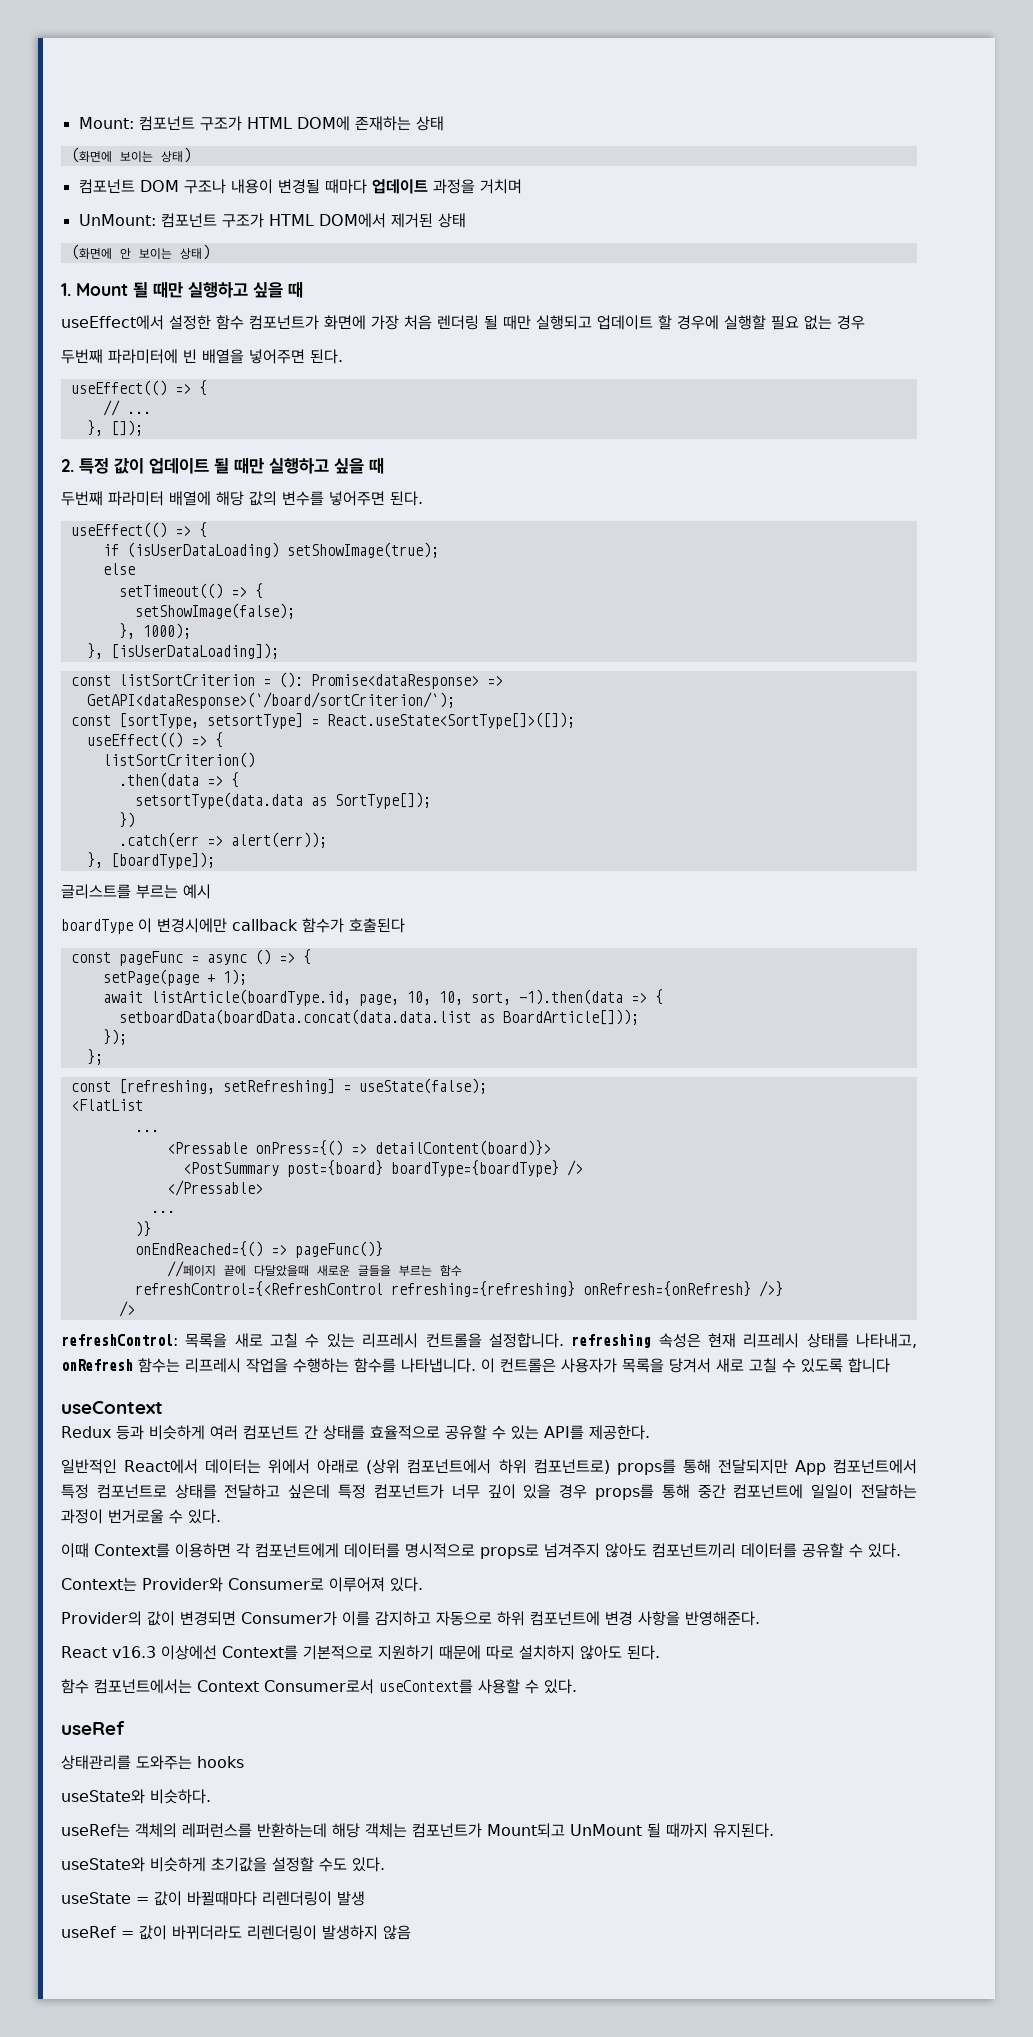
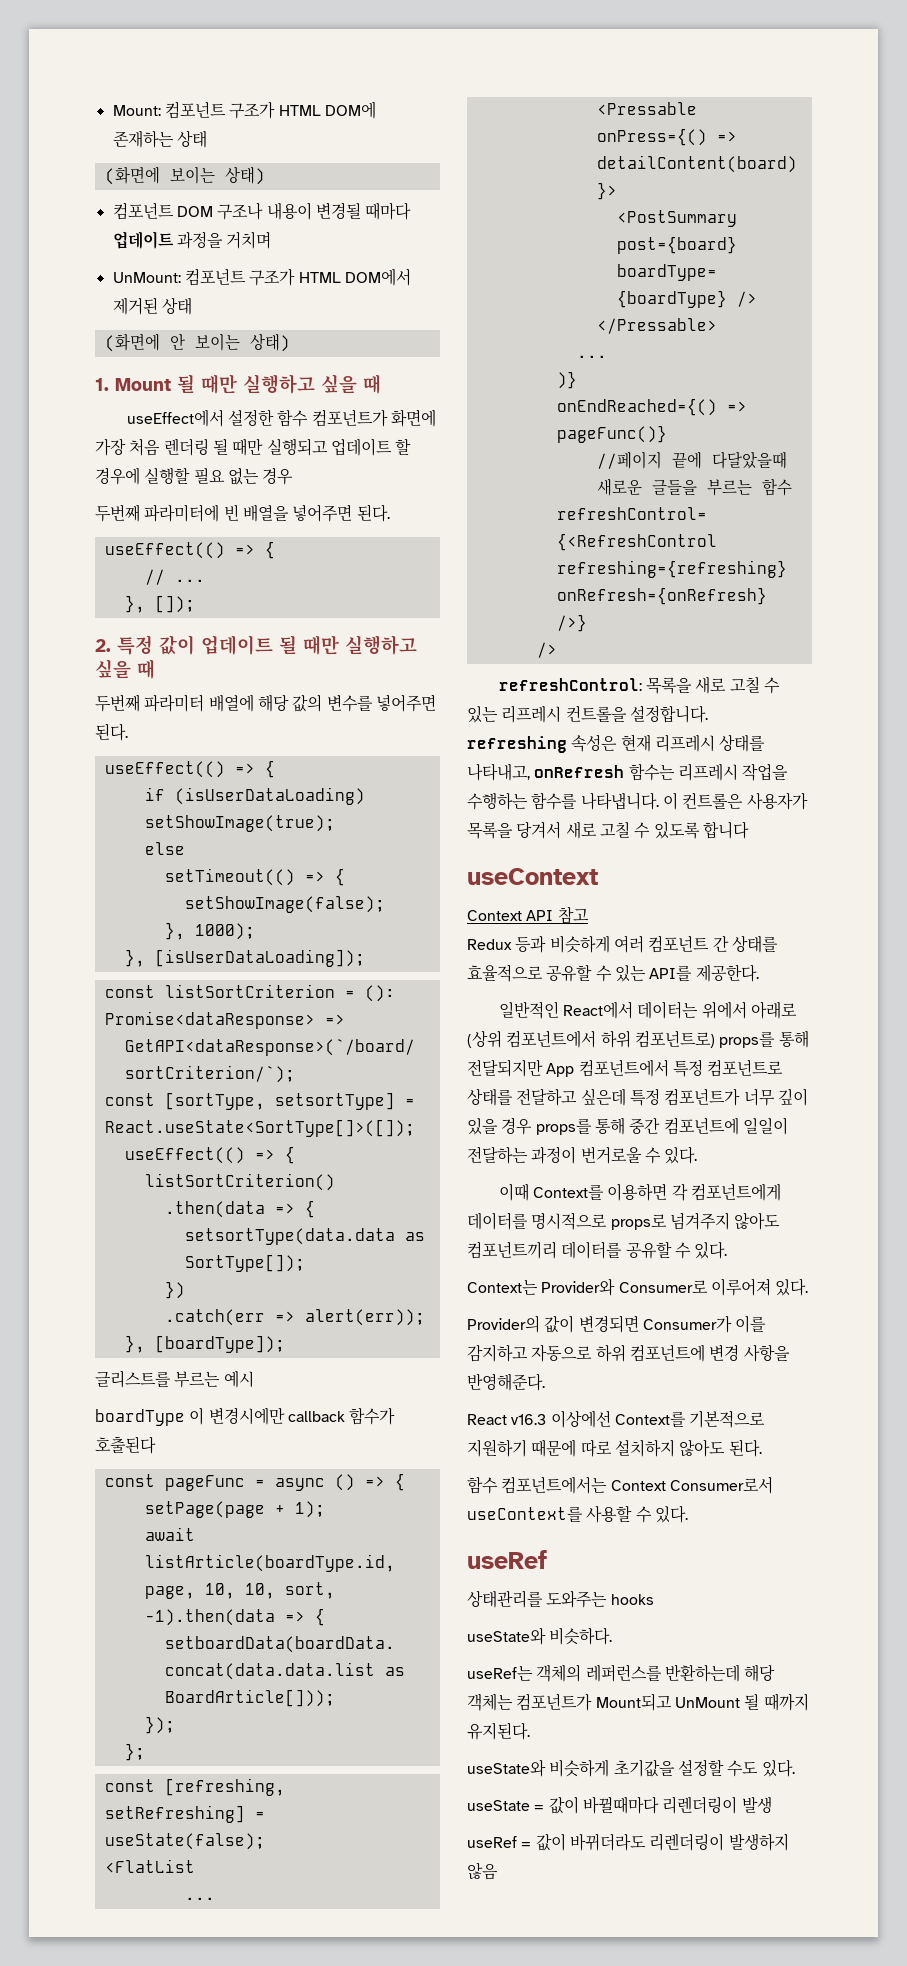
(163, 1407) none -> [467,906,589,924] // Context API 참고

